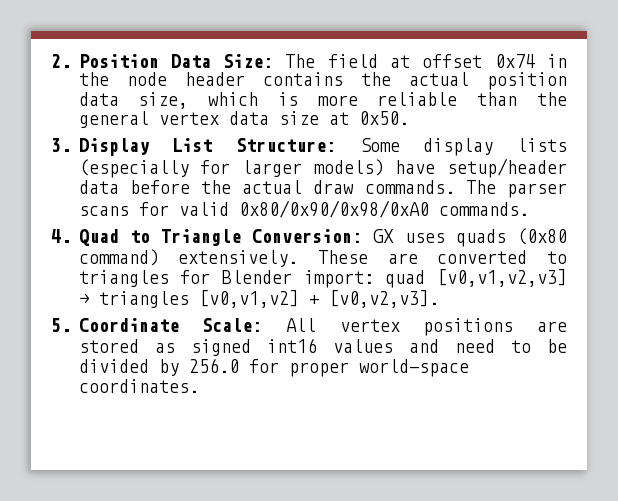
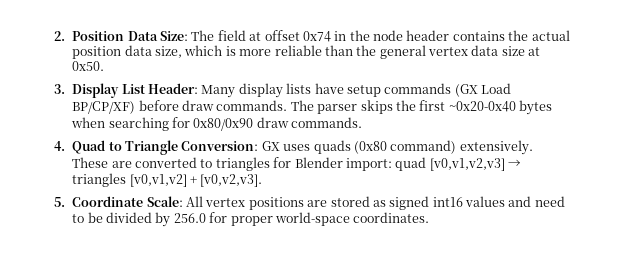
[235,138,567,156] [78,158,567,178] [78,180,567,198] [78,200,429,218] Structure: Some display lists (especially for larger models) have setup/header data before the actual draw commands. The parser scans for valid 0x80/0x90/0x98/0xA0 -> [148,83,512,98] [72,100,553,115] [71,117,289,131] Header: Many display lists have setup commands (GX Load BP/CP/XF) before draw commands. The parser skips the first ~0x20-0x40 bytes when searching for 0x80/0x90 draw

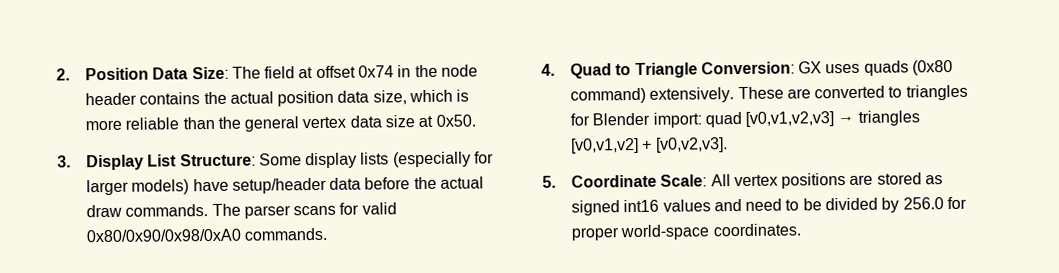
[148,83,512,98] [72,100,553,115] [71,117,289,131] Header: Many display lists have setup commands (GX Load BP/CP/XF) before draw commands. The parser skips the first ~0x20-0x40 bytes when searching for 0x80/0x90 draw -> [179,151,495,169] [85,176,485,196] [85,202,397,219] [85,228,241,243] Structure: Some display lists (especially for larger models) have setup/header data before the actual draw commands. The parser scans for valid 0x80/0x90/0x98/0xA0

